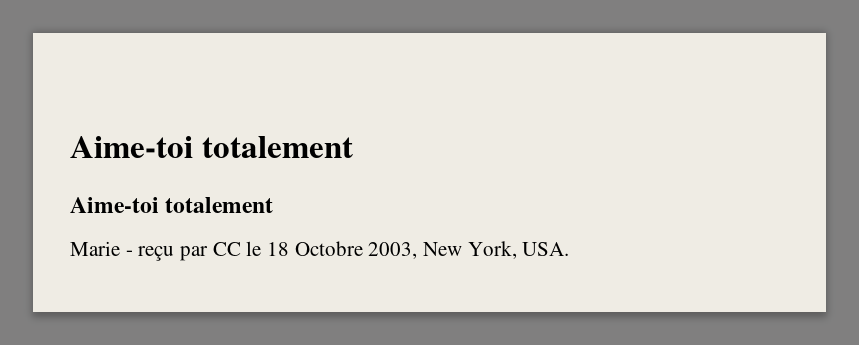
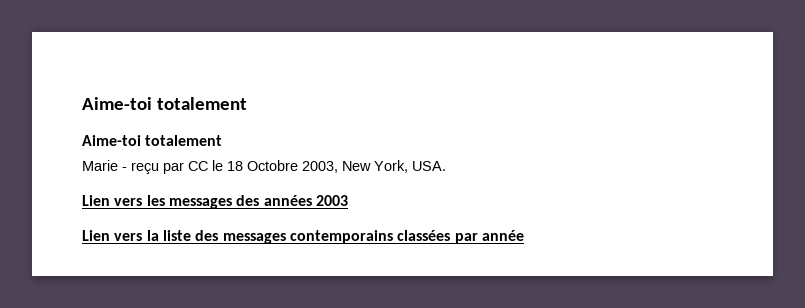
(570, 249) none -> [82,195,348,209] [82,230,524,244] // Lien vers les messages des années 2003 // Lien vers la liste des messages contemporains classées par année

